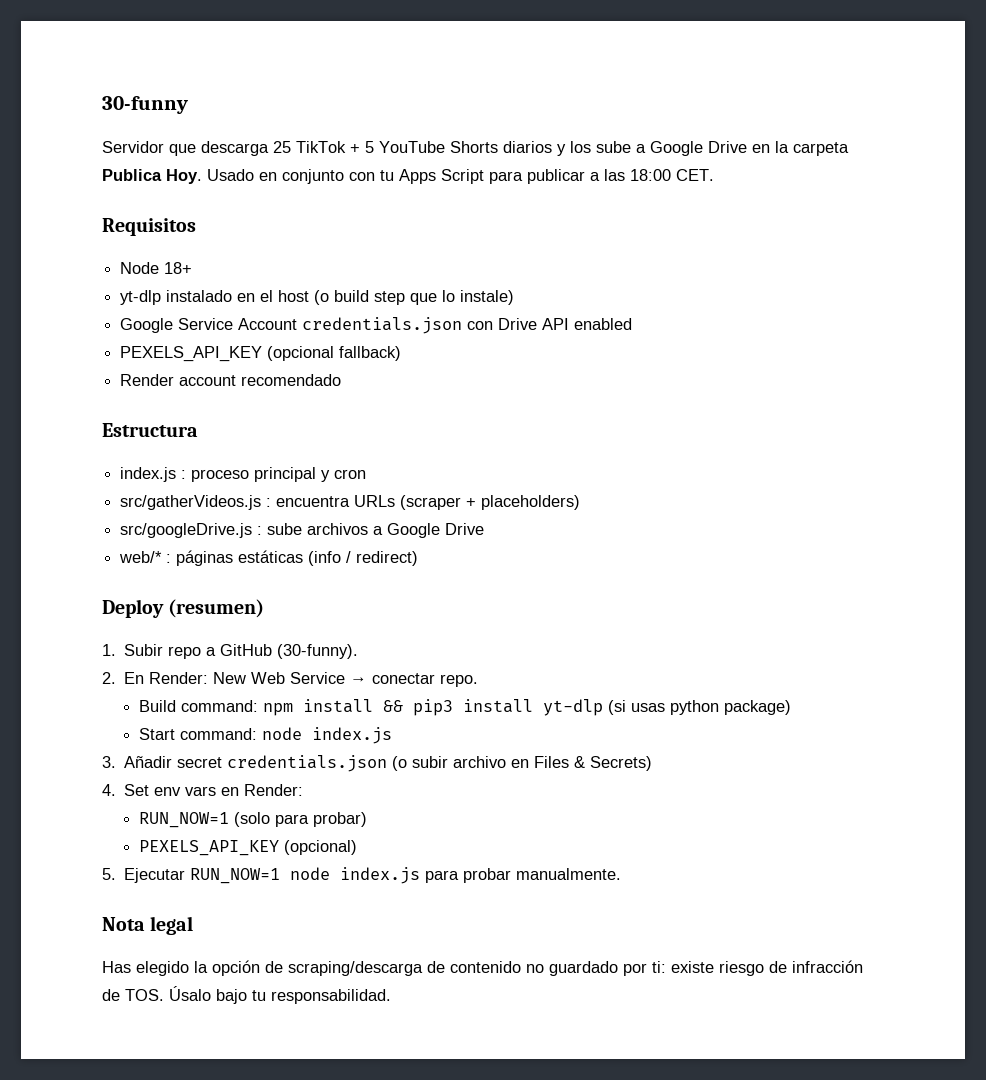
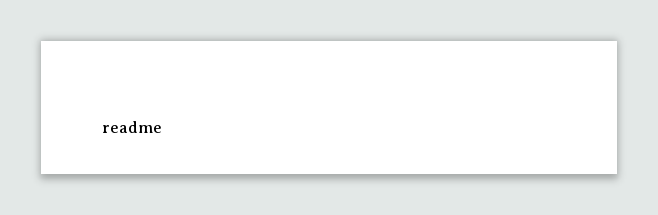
[102,96,188,114] [102,141,849,156] [102,169,714,184] [102,218,196,236] [120,262,193,274] [120,290,515,305] [120,317,633,334] [120,346,402,362] [120,374,342,386] [102,423,198,437] [120,467,367,482] [120,495,581,510] [120,523,485,538] [119,550,419,566] [102,599,265,618] [102,644,359,659] [102,672,479,687] [138,699,791,716] [138,727,392,744] [102,755,653,772] [102,784,304,796] [138,812,367,828] [138,840,357,856] [102,867,622,884] [102,916,194,935] [102,960,863,976] [102,986,391,1004] 30-funny // Servidor que descarga 25 TikTok + 5 YouTube Shorts diarios y los sube a Google Drive en la carpeta Publica Hoy. Usado en conjunto con tu Apps Script para publicar a las 18:00 CET. // Requisitos // Node 18+ // yt-dlp instalado en el host (o build step que lo instale) // Google Service Account credentials.json con Drive API enabled // PEXELS_API_KEY (opcional fallback) // Render account recomendado // Estructura // index.js : proceso principal y cron // src/gatherVideos.js : encuentra URLs (scraper + placeholders) // src/googleDrive.js : sube archivos a Google Drive // web/* : páginas estáticas (info / redirect) // Deploy (resumen) // 1. Subir repo a GitHub (30-funny). // 2. En Render: New Web Service → conectar repo. // Build command: npm install && pip3 install yt-dlp (si usas python package) // Start command: node index.js // 3. Añadir secret credentials.json (o subir archivo en Files & Secrets) // 4. Set env vars en Render: // RUN_NOW=1 (solo para probar) // PEXELS_API_KEY (opcional) // 5. Ejecutar RUN_NOW=1 node index.js para probar manualmente. // Nota legal // Has elegido la opción de scraping/descarga de contenido no guardado por ti: existe riesgo de infracción de TOS. Úsalo bajo tu responsabilidad. -> [102,121,162,133] readme

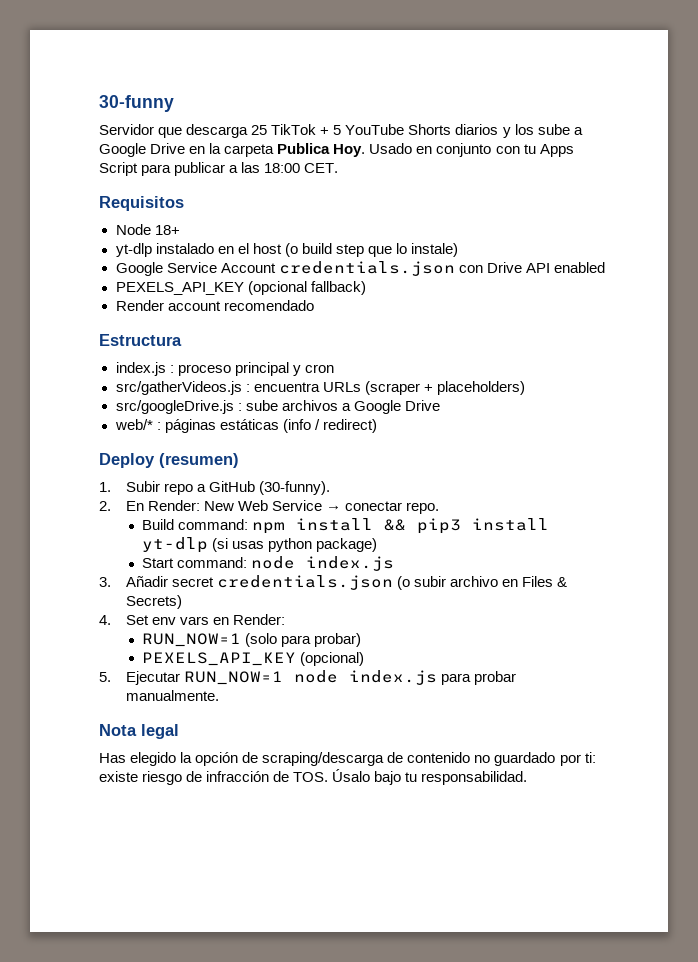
[102,121,162,133] readme -> [99,95,174,112] [99,124,583,138] [99,143,574,157] [99,162,339,176] [99,196,184,211] [115,224,180,235] [115,243,459,257] [115,261,605,276] [115,281,366,295] [115,300,314,311] [99,334,182,346] [115,362,334,376] [115,381,525,395] [115,400,440,414] [114,419,377,433] [99,453,239,468] [99,481,330,495] [99,500,440,514] [142,518,550,534] [142,537,378,553] [142,556,395,571] [99,575,568,590] [125,595,182,609] [99,614,285,625] [142,633,362,647] [142,652,365,666] [99,670,516,685] [125,690,219,701] [99,724,179,739] [99,752,596,766] [99,769,528,785] 30-funny // Servidor que descarga 25 TikTok + 5 YouTube Shorts diarios y los sube a Google Drive en la carpeta Publica Hoy. Usado en conjunto con tu Apps Script para publicar a las 18:00 CET. // Requisitos // Node 18+ // yt-dlp instalado en el host (o build step que lo instale) // Google Service Account credentials.json con Drive API enabled // PEXELS_API_KEY (opcional fallback) // Render account recomendado // Estructura // index.js : proceso principal y cron // src/gatherVideos.js : encuentra URLs (scraper + placeholders) // src/googleDrive.js : sube archivos a Google Drive // web/* : páginas estáticas (info / redirect) // Deploy (resumen) // 1. Subir repo a GitHub (30-funny). // 2. En Render: New Web Service → conectar repo. // Build command: npm install && pip3 install yt-dlp (si usas python package) // Start command: node index.js // 3. Añadir secret credentials.json (o subir archivo en Files & Secrets) // 4. Set env vars en Render: // RUN_NOW=1 (solo para probar) // PEXELS_API_KEY (opcional) // 5. Ejecutar RUN_NOW=1 node index.js para probar manualmente. // Nota legal // Has elegido la opción de scraping/descarga de contenido no guardado por ti: existe riesgo de infracción de TOS. Úsalo bajo tu responsabilidad.

